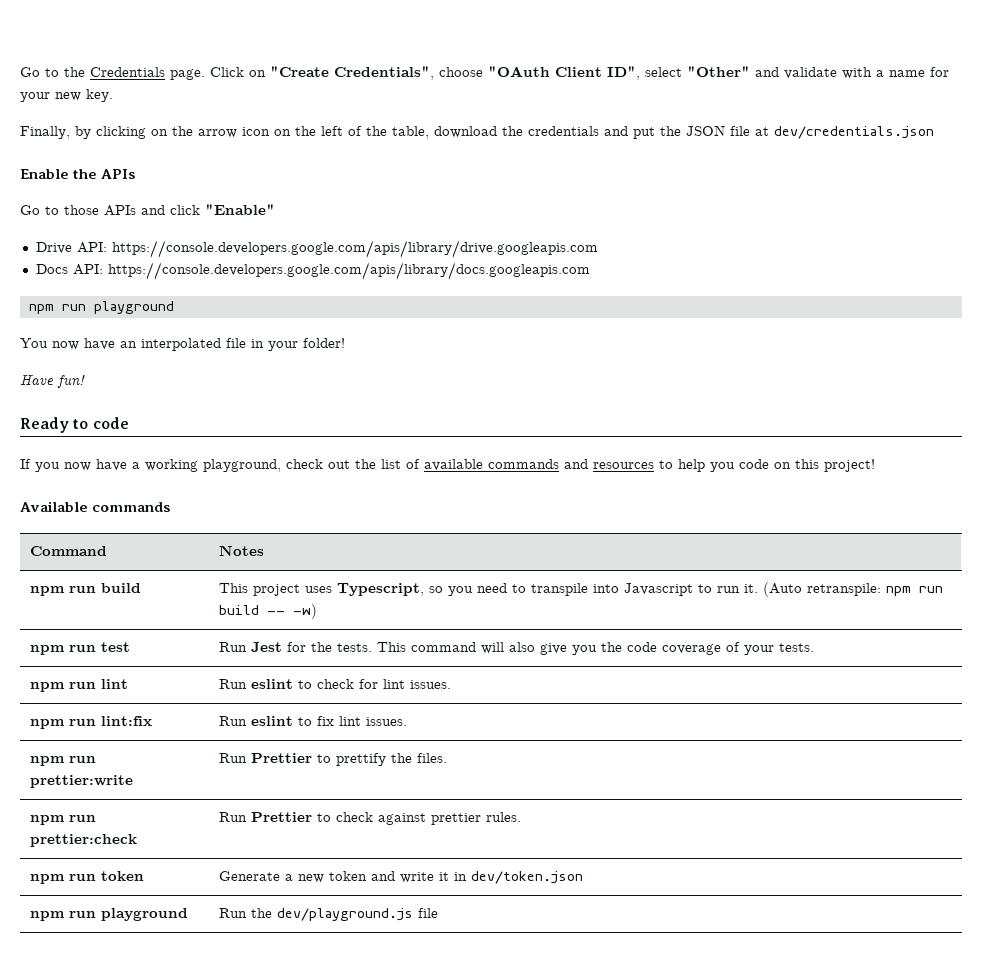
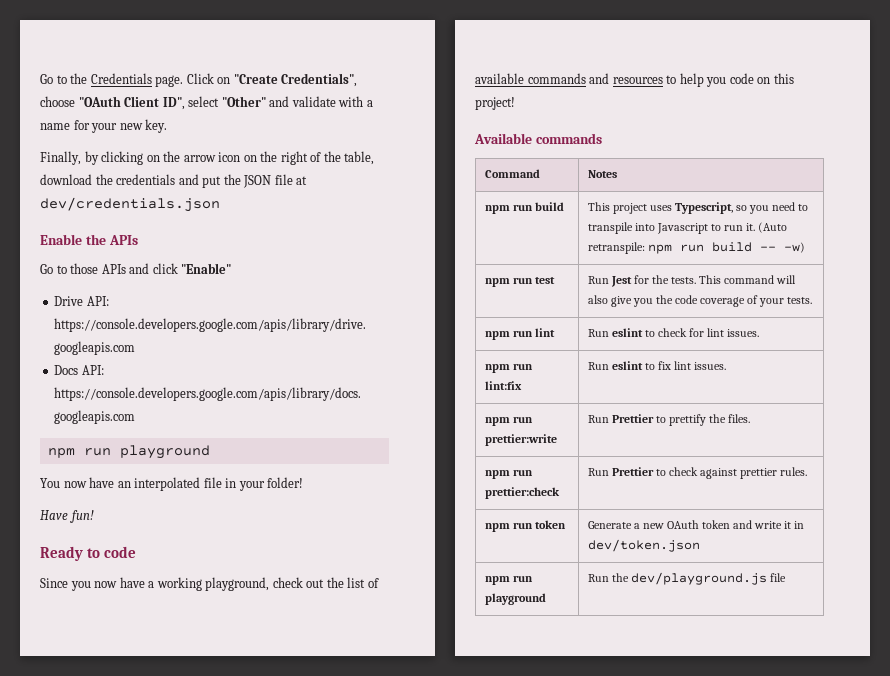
[321,126,343,136] left -> [280,151,308,165] right
[20,459,31,469] If -> [40,578,68,588] Since
(324, 878) none -> [666,520,699,529] OAuth

